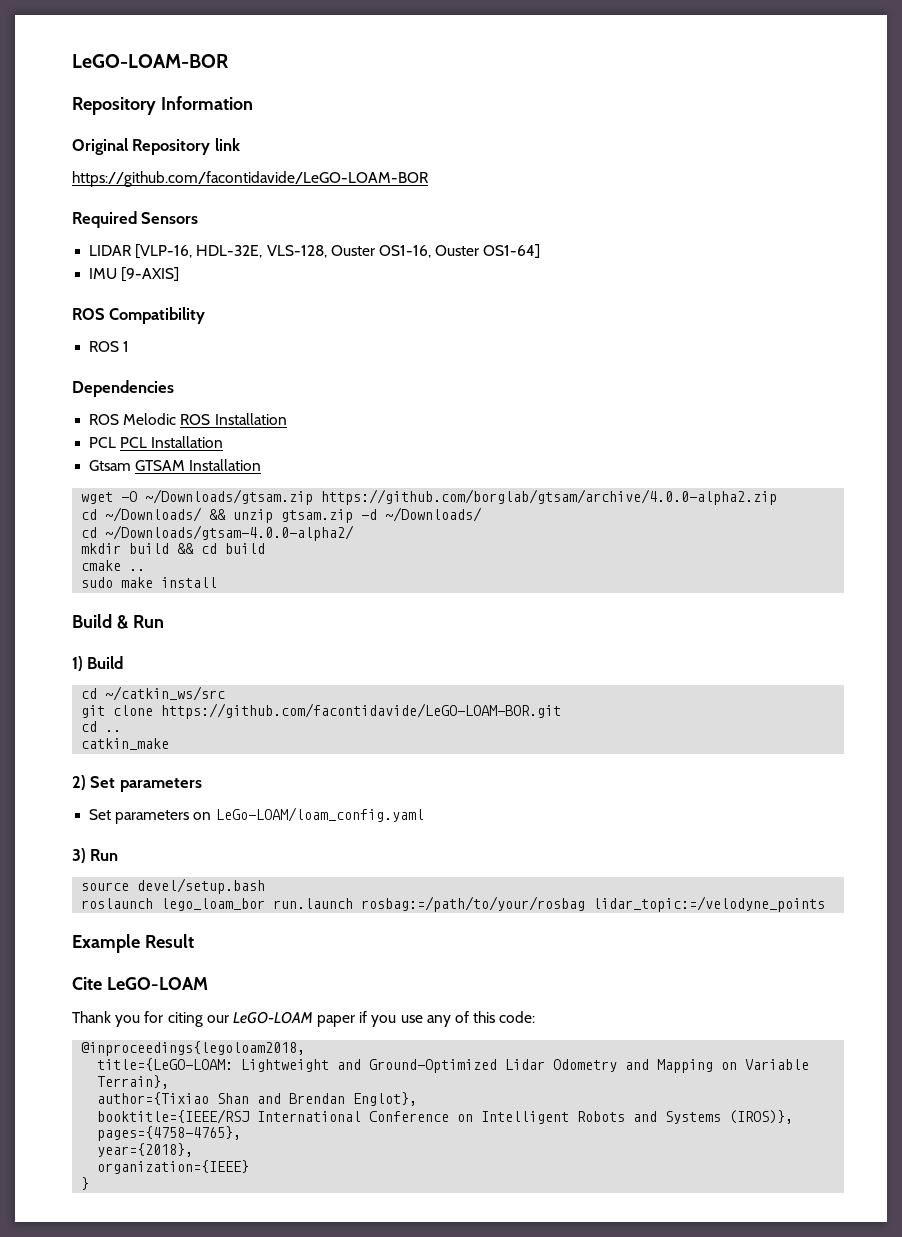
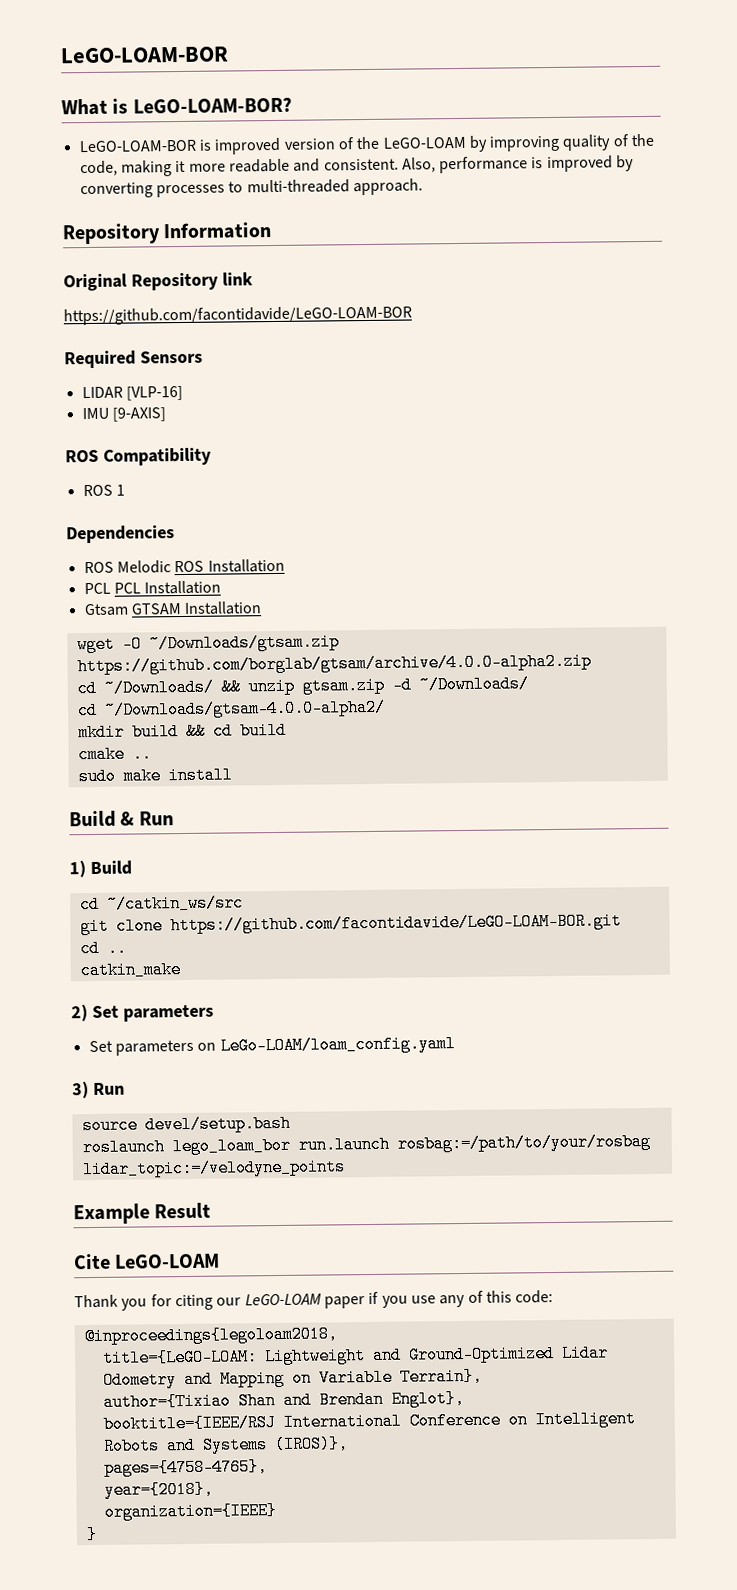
[72,54,228,68] LeGO-LOAM-BOR -> [60,46,229,64] [61,97,292,116] [78,133,655,155] [79,155,635,177] [79,178,423,199] LeGO-LOAM-BOR // What is LeGO-LOAM-BOR? // LeGO-LOAM-BOR is improved version of the LeGO-LOAM by improving quality of the code, making it more readable and consistent. Also, performance is improved by converting processes to multi-threaded approach.
[135,244,541,259] [VLP-16, HDL-32E, VLS-128, Ouster OS1-16, Ouster OS1-64] -> [125,385,183,401] [VLP-16]

